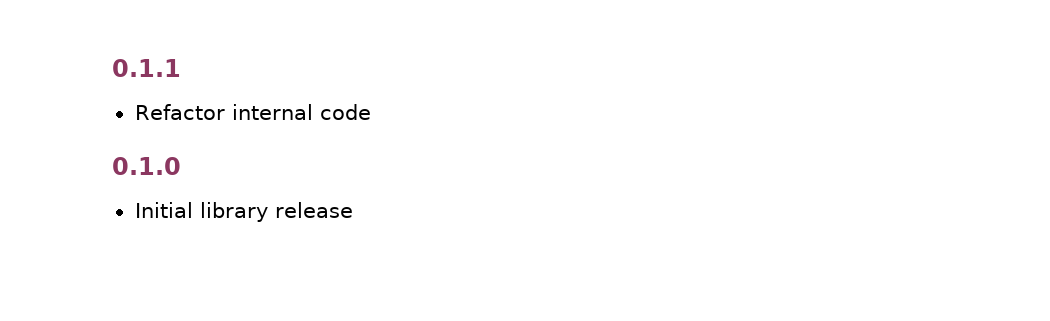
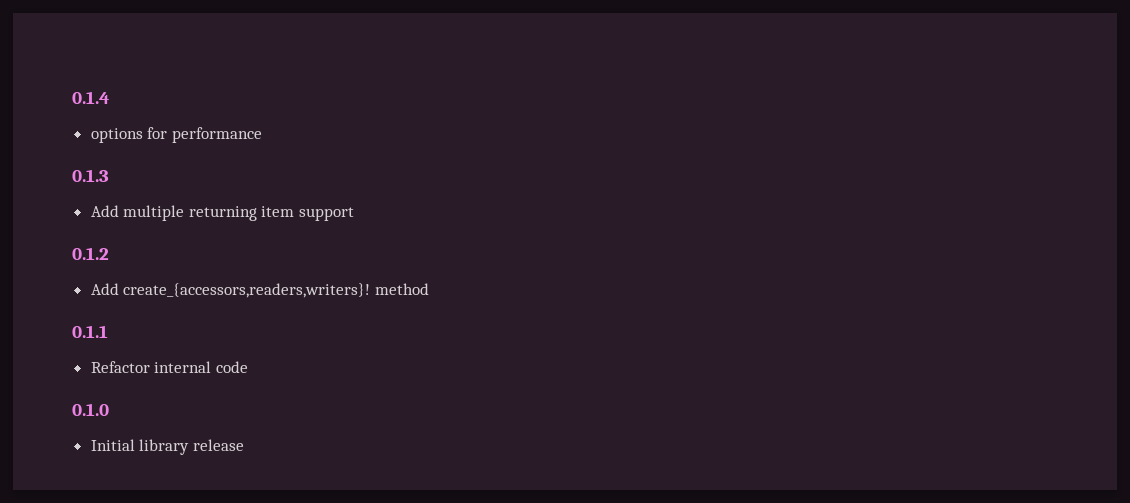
(112, 68) none -> [72,91,110,104] [90,127,262,143] [72,169,109,182] [90,205,355,221] [72,247,109,260] [90,283,429,298] 0.1.4 // options for performance // 0.1.3 // Add multiple returning item support // 0.1.2 // Add create_{accessors,readers,writers}! method //

